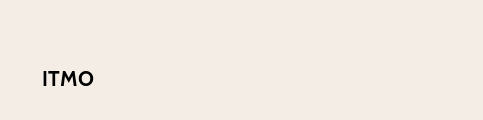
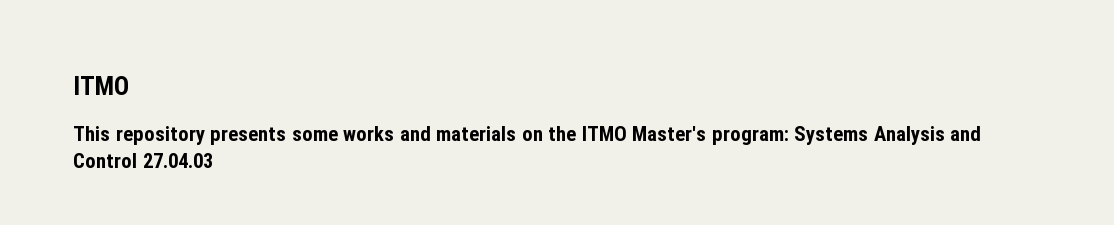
[42,71,94,86] ITMO -> [73,76,129,95] [73,126,982,145] [73,153,213,168] ITMO // This repository presents some works and materials on the ITMO Master's program: Systems Analysis and Control 27.04.03

